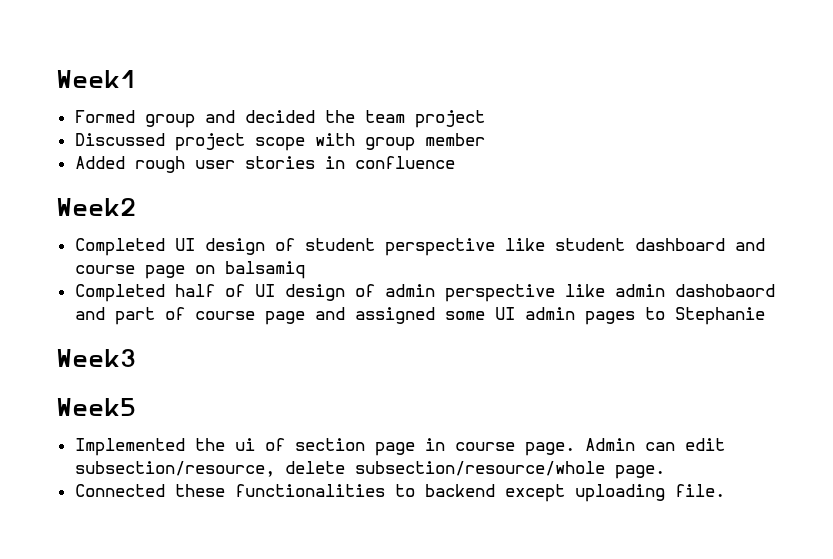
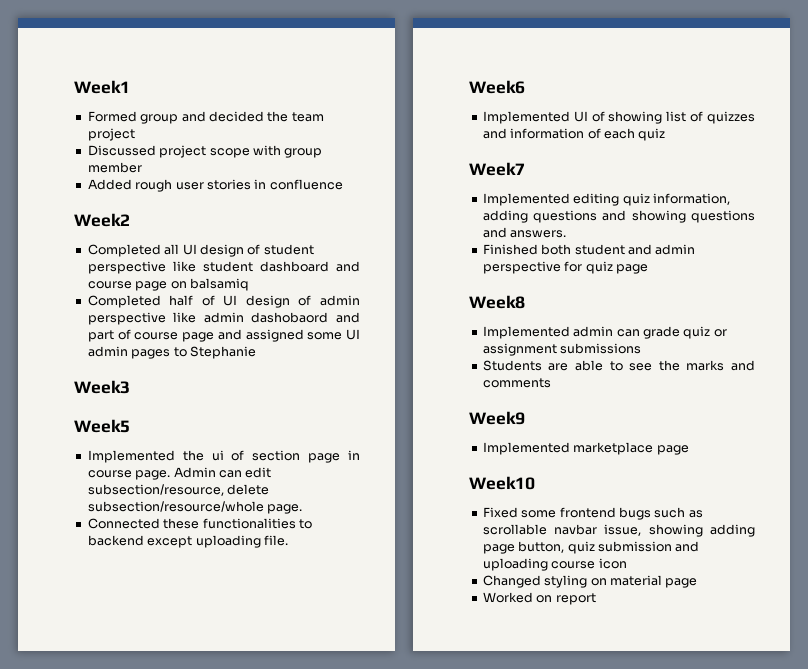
(165, 247) none -> [164,244,180,255] all
(725, 490) none -> [469,80,525,94] [482,111,755,124] [482,128,666,141] [469,162,525,176] [482,193,730,206] [482,210,755,223] [482,227,567,238] [482,244,696,255] [482,261,648,274] [469,295,525,309] [482,326,727,339] [482,343,642,356] [482,360,755,371] [482,378,551,388] [469,411,525,425] [482,442,689,455] [469,476,535,490] [482,507,703,520] [482,524,755,537] [482,541,700,554] [482,558,627,571] [482,575,698,588] [482,592,596,605] // Week6 // Implemented UI of showing list of quizzes and information of each quiz // Week7 // Implemented editing quiz information, adding questions and showing questions and answers. // Finished both student and admin perspective for quiz page // Week8 // Implemented admin can grade quiz or assignment submissions // Students are able to see the marks and comments // Week9 // Implemented marketplace page // Week10 // Fixed some frontend bugs such as scrollable navbar issue, showing adding page button, quiz submission and uploading course icon // Changed styling on material page // Worked on report

